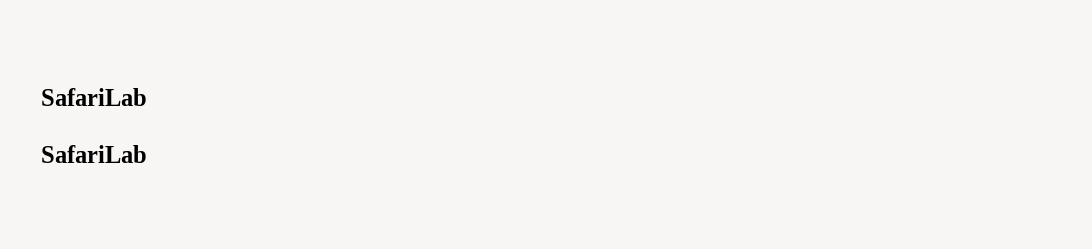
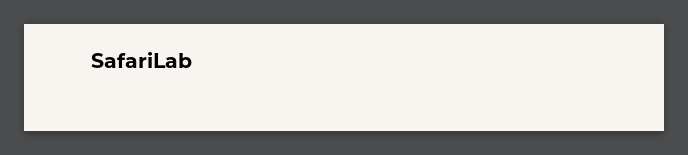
[41,88,147,106] [41,145,147,163] SafariLab // SafariLab -> [91,52,192,68] SafariLab

